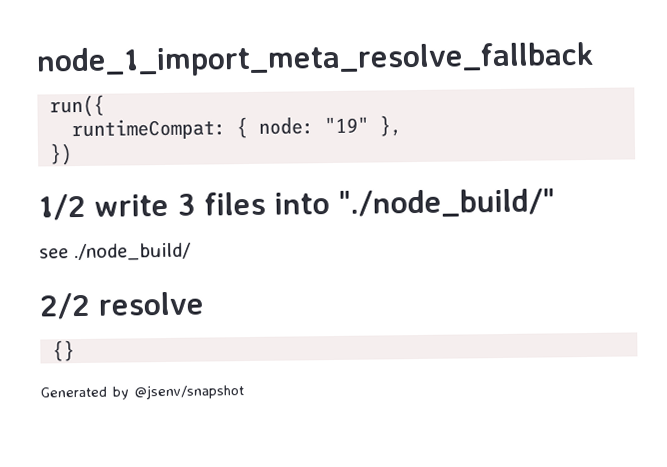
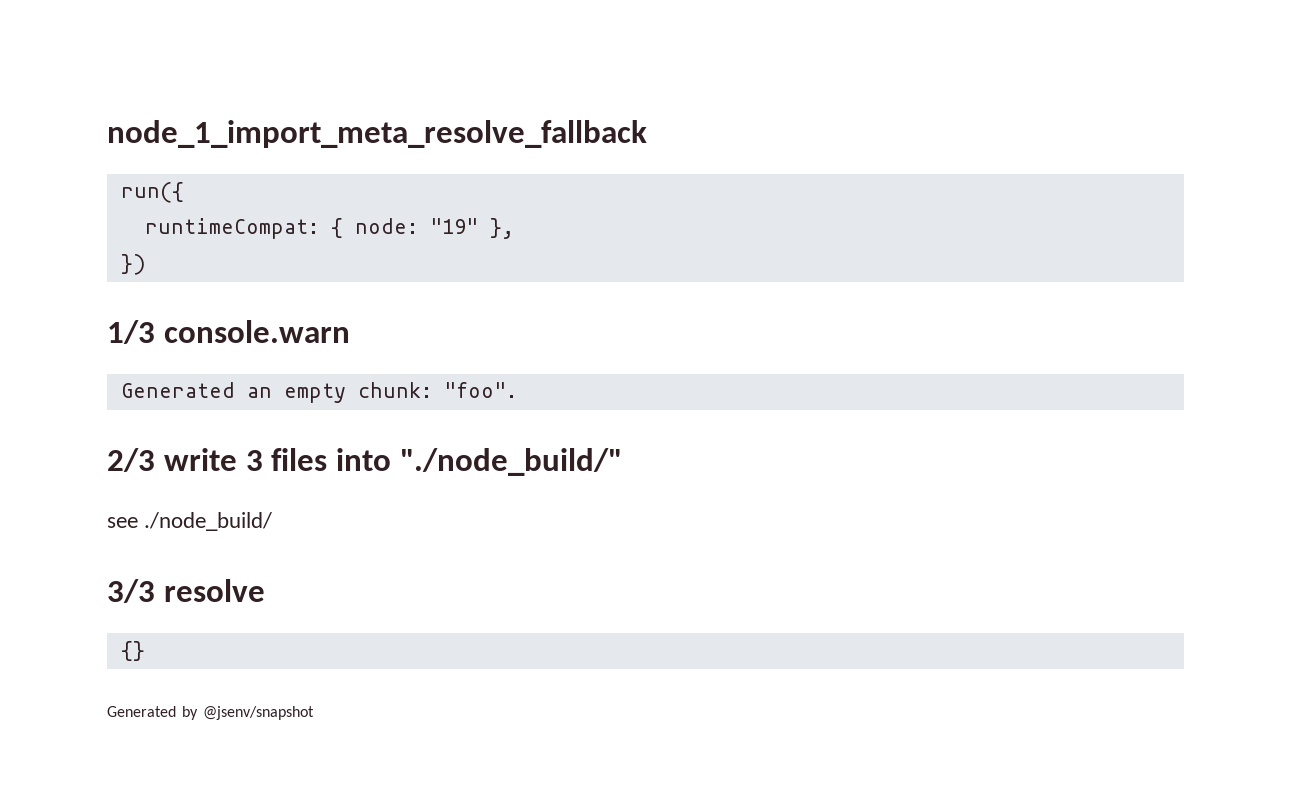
[38,193,86,221] 1/2 -> [107,320,350,344] [120,382,517,403] [107,448,155,472] 1/3 console.warn // Generated an empty chunk: "foo". // 2/3
[39,292,90,320] 2/2 -> [107,579,155,603] 3/3

